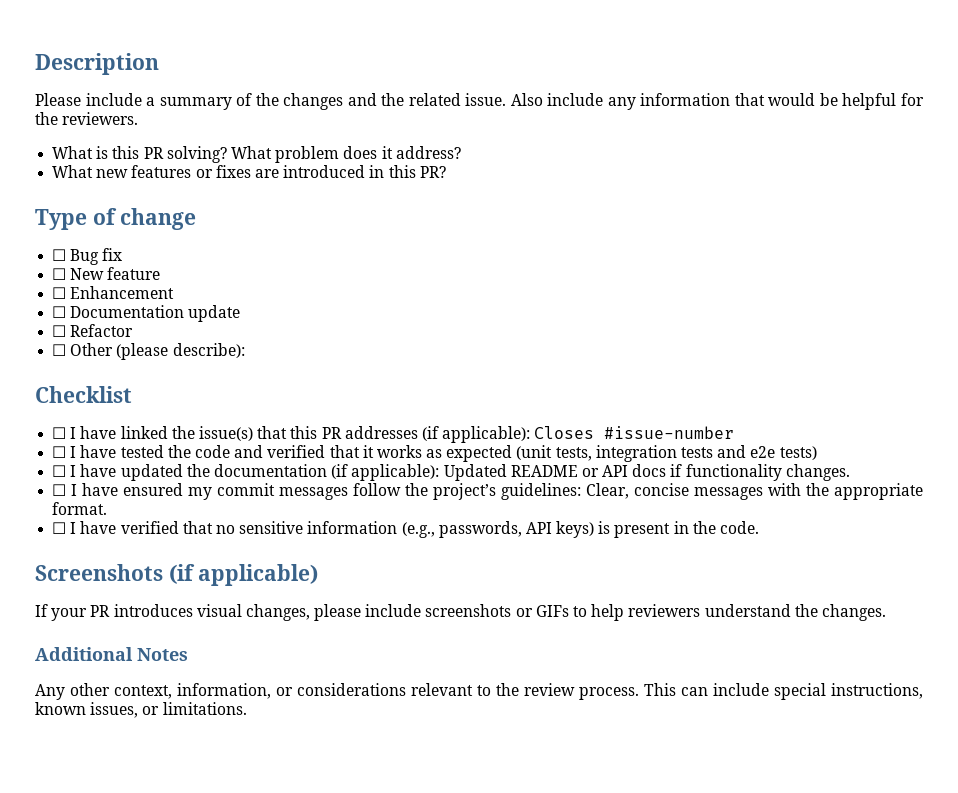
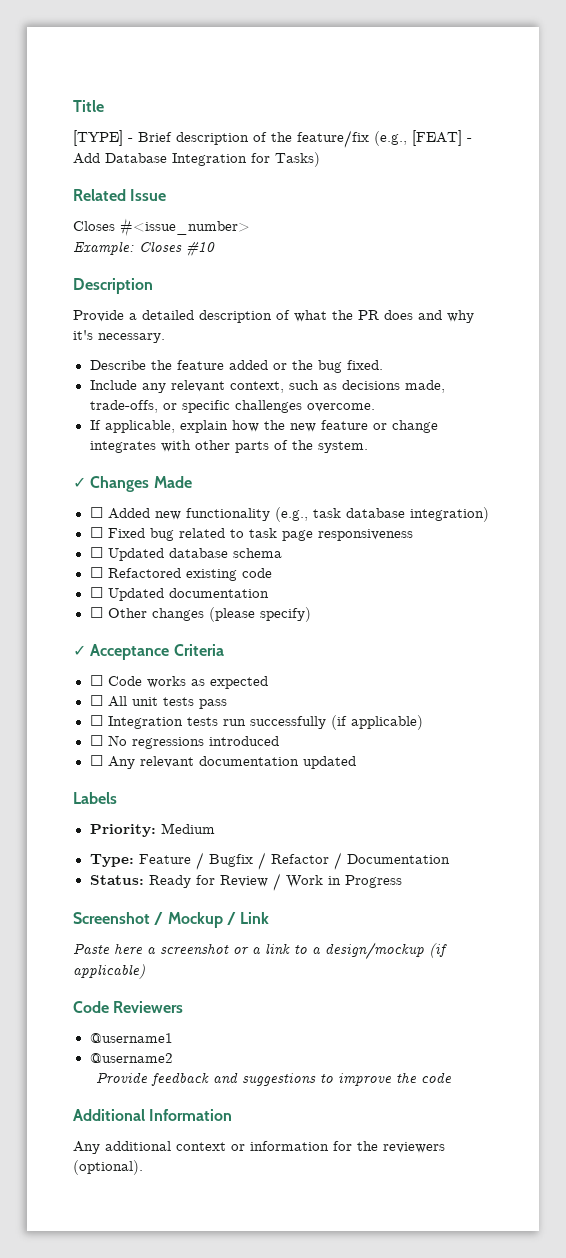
[35,53,159,75] [35,93,924,110] [35,112,139,125] [52,146,461,163] [52,165,446,178] [35,208,197,230] [52,248,123,265] [52,267,161,280] [52,286,175,299] [52,305,241,322] [52,324,134,337] Description // Please include a summary of the changes and the related issue. Also include any information that would be helpful for the reviewers. // What is this PR solving? What problem does it address? // What new features or fixes are introduced in this PR? // Type of change // ☐ Bug fix // ☐ New feature // ☐ Enhancement // ☐ Documentation update // ☐ Refactor -> [73,100,104,112] [73,130,472,148] [73,152,320,167] [73,189,167,201] [73,218,250,237] [73,241,215,256] [73,278,153,294] [73,310,474,323] [73,330,165,343] [89,360,383,373] [89,380,445,393] [89,400,375,413] [89,420,438,433] [89,440,368,453] [73,476,192,492] [89,507,489,522] [89,527,413,541] [89,547,282,561] [89,567,272,581] [89,587,269,601] Title // [TYPE] - Brief description of the feature/fix (e.g., [FEAT] - Add Database Integration for Tasks) // Related Issue // Closes #<issue_number> // Example: Closes #10 // Description // Provide a detailed description of what the PR does and why it's necessary. // Describe the feature added or the bug fixed. // Include any relevant context, such as decisions made, trade-offs, or specific challenges overcome. // If applicable, explain how the new feature or change integrates with other parts of the system. // ✓ Changes Made // ☐ Added new functionality (e.g., task database integration) // ☐ Fixed bug related to task page responsiveness // ☐ Updated database schema // ☐ Refactored existing code // ☐ Updated documentation
[116,343,245,360] [35,386,132,403] [52,426,735,443] [52,445,817,462] [52,464,850,481] [52,483,924,500] [52,502,108,515] [52,521,760,538] [35,564,319,586] [35,604,886,621] (please describe): // Checklist // ☐ I have linked the issue(s) that this PR addresses (if applicable): Closes #issue-number // ☐ I have tested the code and verified that it works as expected (unit tests, integration tests and e2e tests) // ☐ I have updated the documentation (if applicable): Updated README or API docs if functionality changes. // ☐ I have ensured my commit messages follow the project’s guidelines: Clear, concise messages with the appropriate format. // ☐ I have verified that no sensitive information (e.g., passwords, API keys) is present in the code. // Screenshots (if applicable) // If your PR introduces visual changes, please include screenshots or GIFs to help reviewers understand the changes. -> [151,607,311,622] [73,644,224,660] [89,675,268,689] [89,695,227,709] [89,715,423,730] [89,735,279,749] [89,755,356,769] [73,792,117,804] [89,823,215,837] [89,852,450,870] [89,873,402,891] [73,912,270,928] [73,942,447,960] [73,964,145,979] [73,1001,184,1013] [89,1033,173,1043] [89,1053,173,1063] [95,1072,452,1086] changes (please specify) // ✓ Acceptance Criteria // ☐ Code works as expected // ☐ All unit tests pass // ☐ Integration tests run successfully (if applicable) // ☐ No regressions introduced // ☐ Any relevant documentation updated // Labels // Priority: Medium // Type: Feature / Bugfix / Refactor / Documentation // Status: Ready for Review / Work in Progress // Screenshot / Mockup / Link // Paste here a screenshot or a link to a design/mockup (if applicable) // Code Reviewers // @username1 // @username2 // Provide feedback and suggestions to improve the code
[137,648,188,661] [35,683,923,700] [35,702,247,718] Notes // Any other context, information, or considerations relevant to the review process. This can include special instructions, known issues, or limitations. -> [149,1109,233,1121] [73,1141,445,1154] [73,1160,143,1175] Information // Any additional context or information for the reviewers (optional).

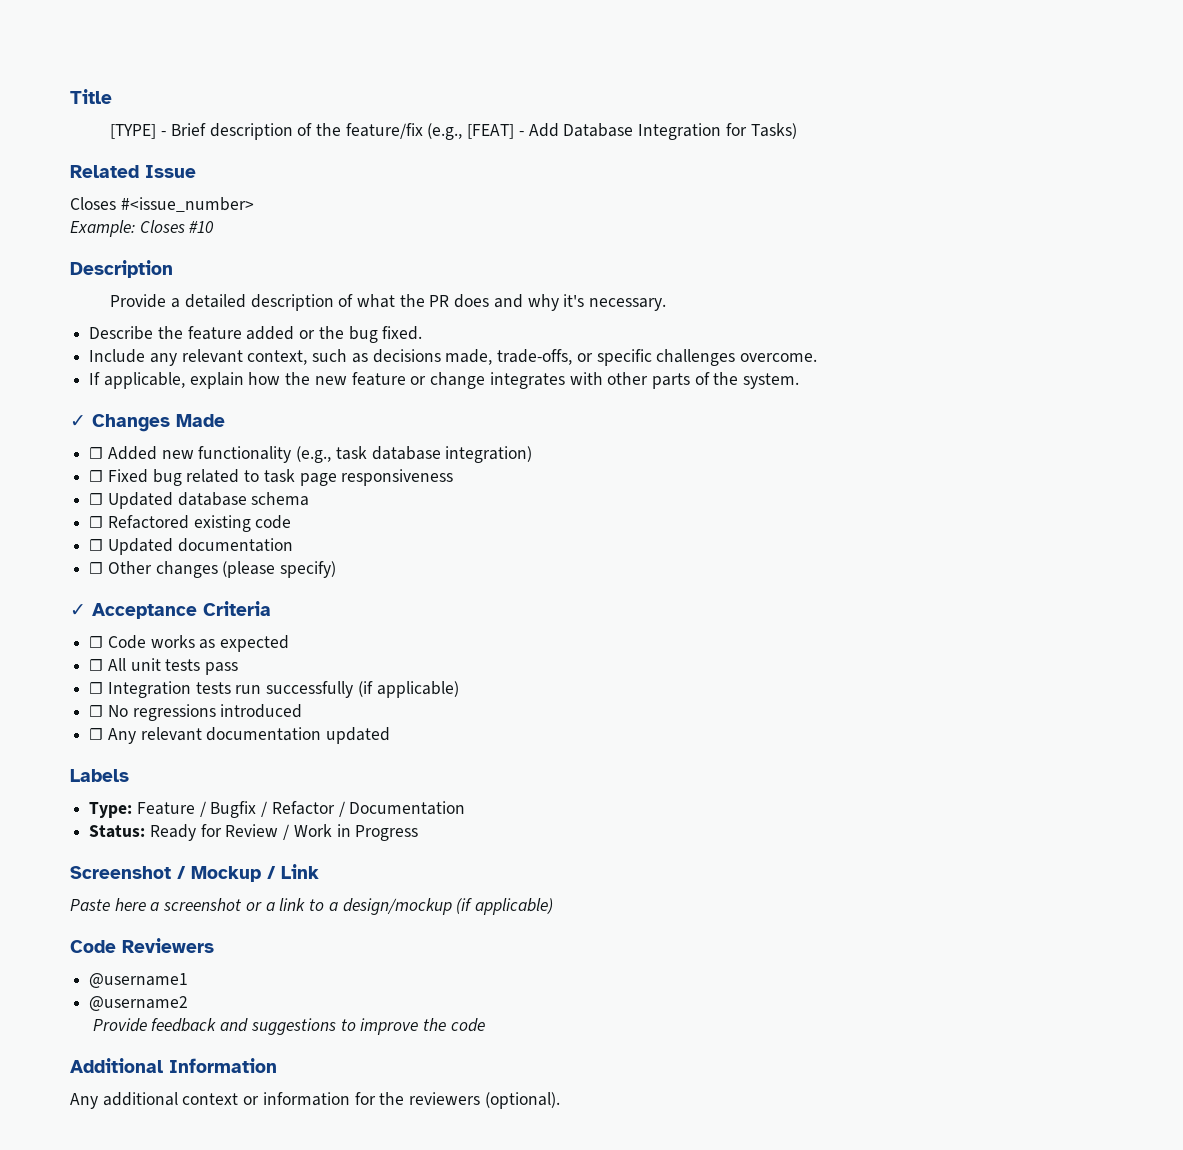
[89,823,215,837] // Priority: Medium -> (129, 775) none

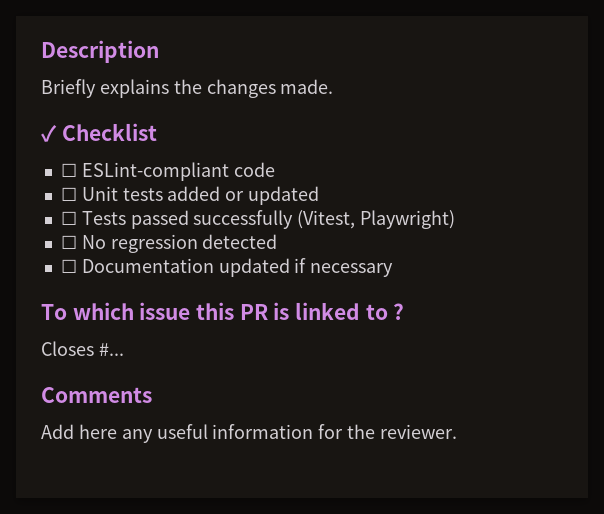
[70,89,112,104] [110,123,797,140] [70,165,196,178] [70,197,254,212] [70,220,215,237] [70,260,173,278] [110,294,667,311] [89,326,423,343] [89,349,817,366] [89,372,800,389] [70,414,225,432] [89,446,533,463] [89,469,454,486] [89,492,310,509] [89,515,292,532] [89,538,293,555] [89,561,337,578] [70,601,271,619] [89,635,290,652] [89,658,239,675] [89,681,459,698] Title // [TYPE] - Brief description of the feature/fix (e.g., [FEAT] - Add Database Integration for Tasks) // Related Issue // Closes #<issue_number> // Example: Closes #10 // Description // Provide a detailed description of what the PR does and why it's necessary. // Describe the feature added or the bug fixed. // Include any relevant context, such as decisions made, trade-offs, or specific challenges overcome. // If applicable, explain how the new feature or change integrates with other parts of the system. // ✓ Changes Made // ☐ Added new functionality (e.g., task database integration) // ☐ Fixed bug related to task page responsiveness // ☐ Updated database schema // ☐ Refactored existing code // ☐ Updated documentation // ☐ Other changes (please specify) // ✓ Acceptance Criteria // ☐ Code works as expected // ☐ All unit tests pass // ☐ Integration tests run successfully (if applicable) -> [41,40,159,63] [41,79,334,98] [41,123,157,142] [60,162,275,181] [60,186,320,205] [60,210,456,229] Description // Briefly explains the changes made. // ✓ Checklist // ☐ ESLint-compliant code // ☐ Unit tests added or updated // ☐ Tests passed successfully (Vitest, Playwright)
[132,704,303,721] [89,727,391,744] [70,769,129,782] [89,801,466,818] [89,824,419,841] [70,864,319,882] [70,898,553,915] [70,938,214,953] [89,973,189,988] [89,996,189,1011] [92,1018,485,1035] [70,1058,277,1073] [70,1092,260,1109] regressions introduced // ☐ Any relevant documentation updated // Labels // Type: Feature / Bugfix / Refactor / Documentation // Status: Ready for Review / Work in Progress // Screenshot / Mockup / Link // Paste here a screenshot or a link to a design/mockup (if applicable) // Code Reviewers // @username1 // @username2 // Provide feedback and suggestions to improve the code // Additional Information // Any additional context or -> [110,234,278,253] [60,258,394,277] [41,302,405,320] [41,341,124,356] [41,387,152,403] [41,424,208,443] regression detected // ☐ Documentation updated if necessary // To which issue this PR is linked to ? // Closes #... // Comments // Add here any useful
[409,1092,560,1109] reviewers (optional). -> [380,424,458,439] reviewer.

